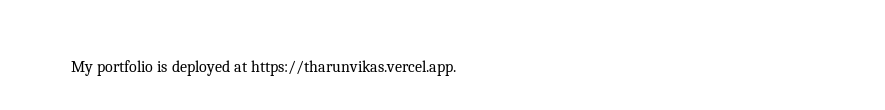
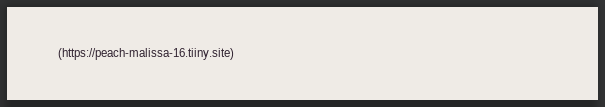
[71,60,456,76] My portfolio is deployed at https://tharunvikas.vercel.app. -> [58,48,234,60] (https://peach-malissa-16.tiiny.site)

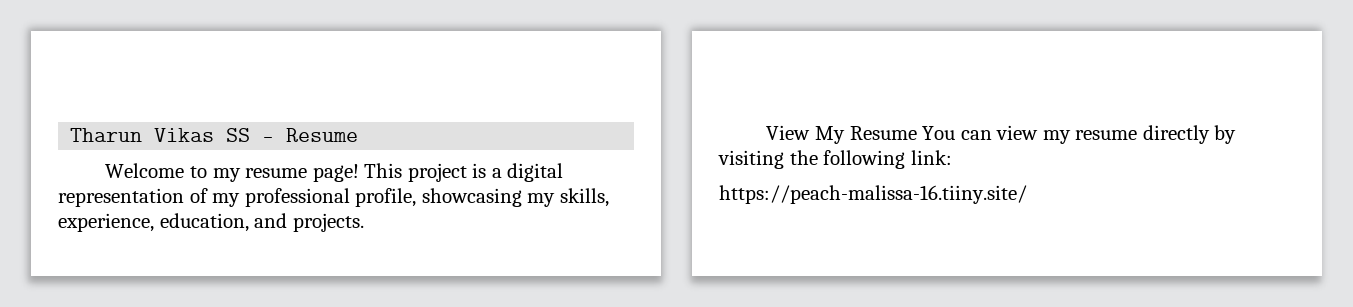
[58,48,234,60] (https://peach-malissa-16.tiiny.site) -> [70,128,359,142] [105,163,564,182] [58,188,609,207] [58,213,364,232] [766,125,1237,144] [718,150,952,169] [719,185,1027,204] Tharun Vikas SS - Resume // Welcome to my resume page! This project is a digital representation of my professional profile, showcasing my skills, experience, education, and projects. // View My Resume You can view my resume directly by visiting the following link: // https://peach-malissa-16.tiiny.site/

